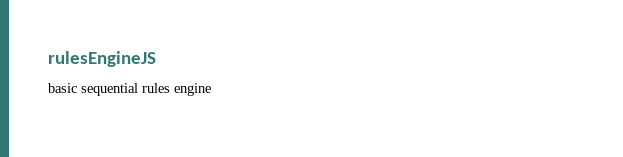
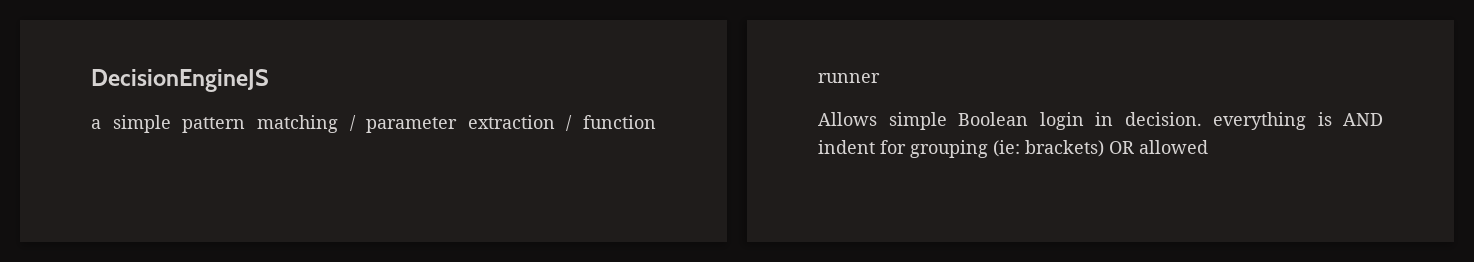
[48,51,156,67] [48,83,211,96] rulesEngineJS // basic sequential rules engine -> [91,69,269,92] [91,115,656,133] [818,73,880,83] [818,112,1383,130] [818,140,1208,158] DecisionEngineJS // a simple pattern matching / parameter extraction / function runner // Allows simple Boolean login in decision. everything is AND indent for grouping (ie: brackets) OR allowed

